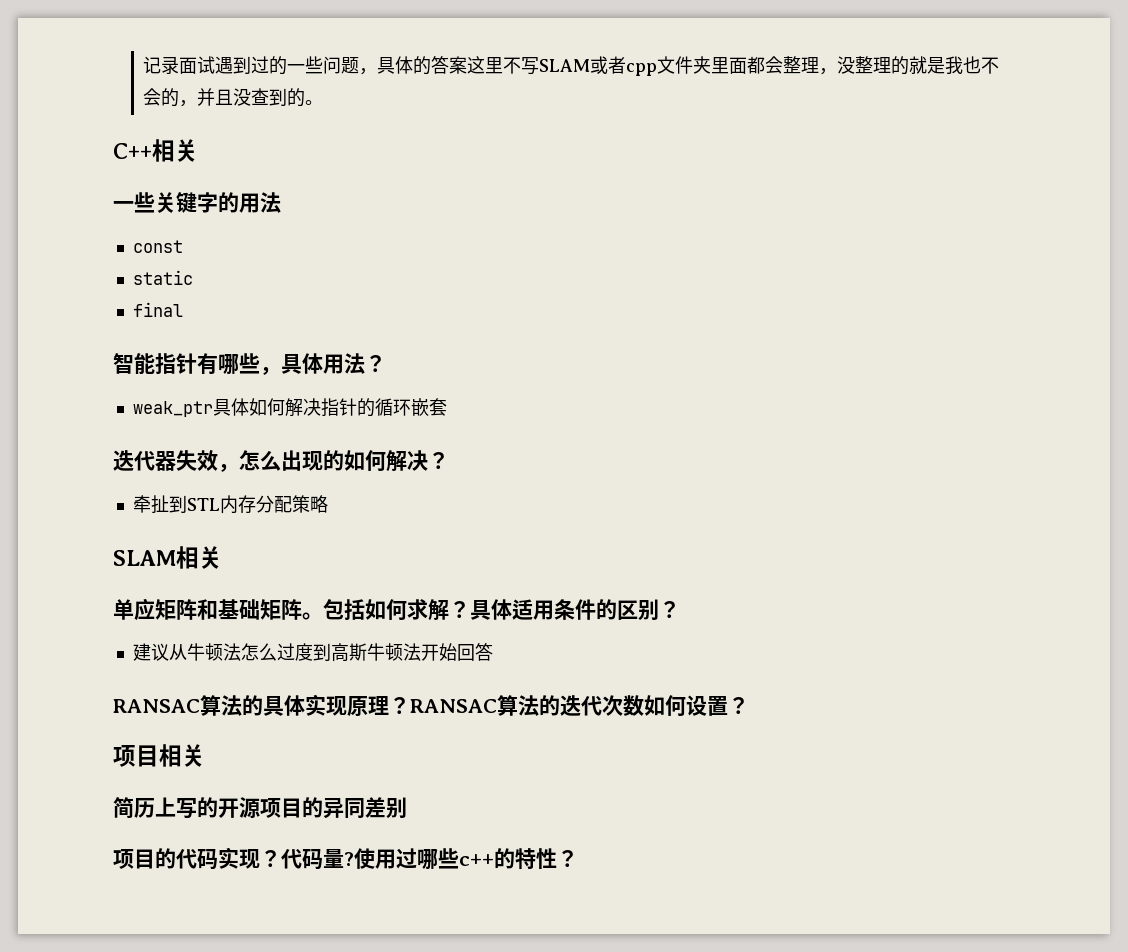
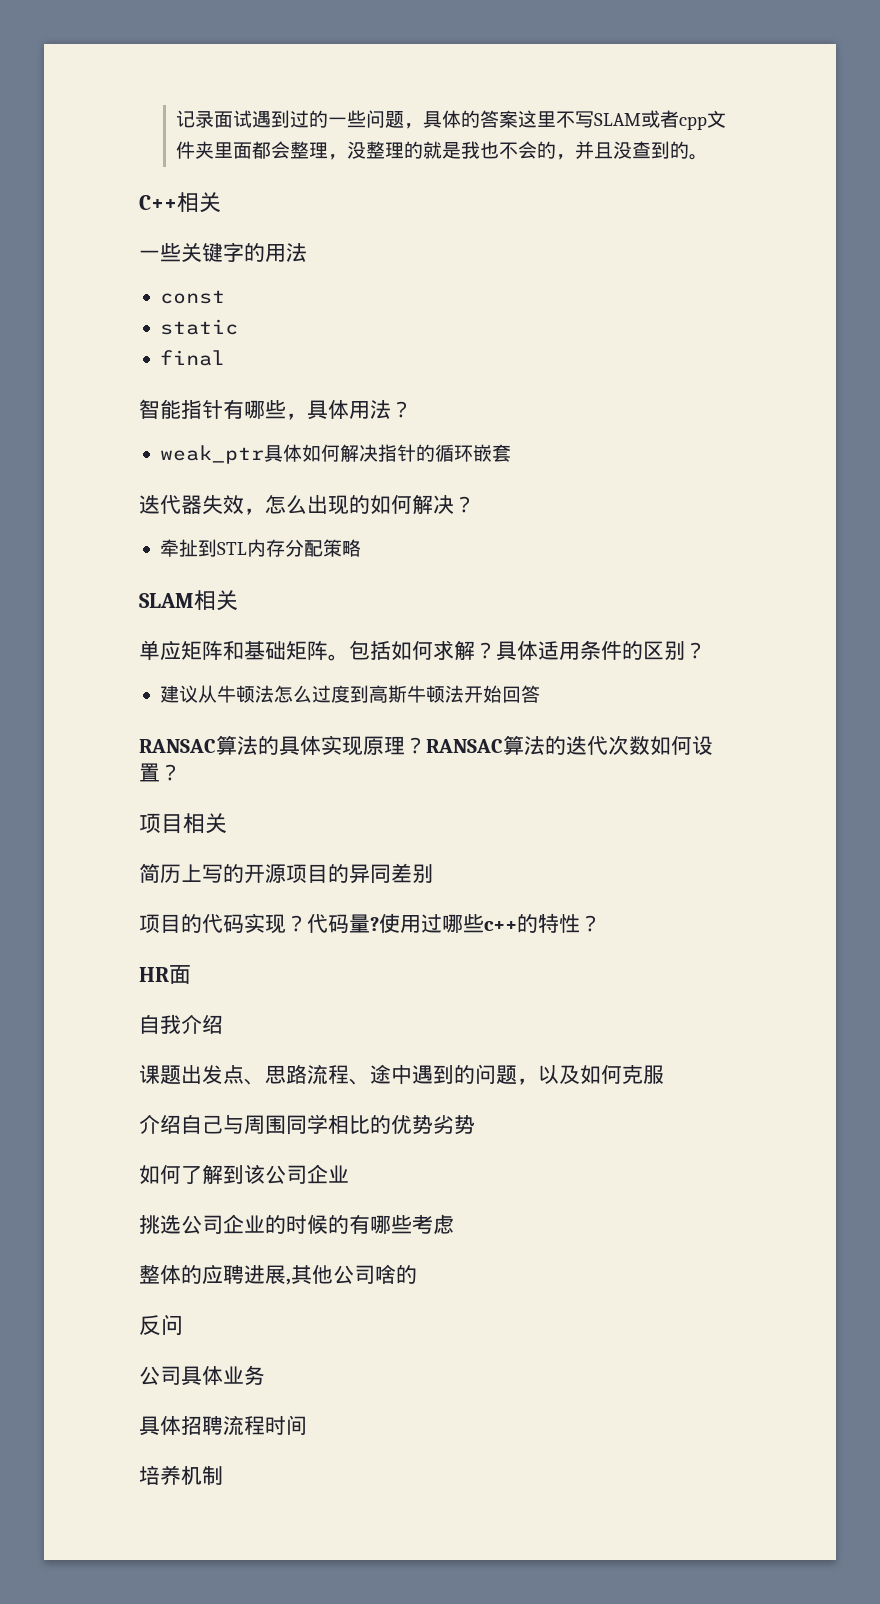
(578, 858) none -> [139,965,191,984] [139,1014,223,1034] [139,1064,664,1085] [139,1114,475,1135] [139,1164,349,1184] [139,1214,454,1234] [139,1264,417,1285] [139,1314,183,1336] [139,1365,265,1386] [139,1415,307,1436] [139,1465,223,1485] // HR面 // 自我介绍 // 课题出发点、思路流程、途中遇到的问题，以及如何克服 // 介绍自己与周围同学相比的优势劣势 // 如何了解到该公司企业 // 挑选公司企业的时候的有哪些考虑 // 整体的应聘进展,其他公司啥的 // 反问 // 公司具体业务 // 具体招聘流程时间 // 培养机制

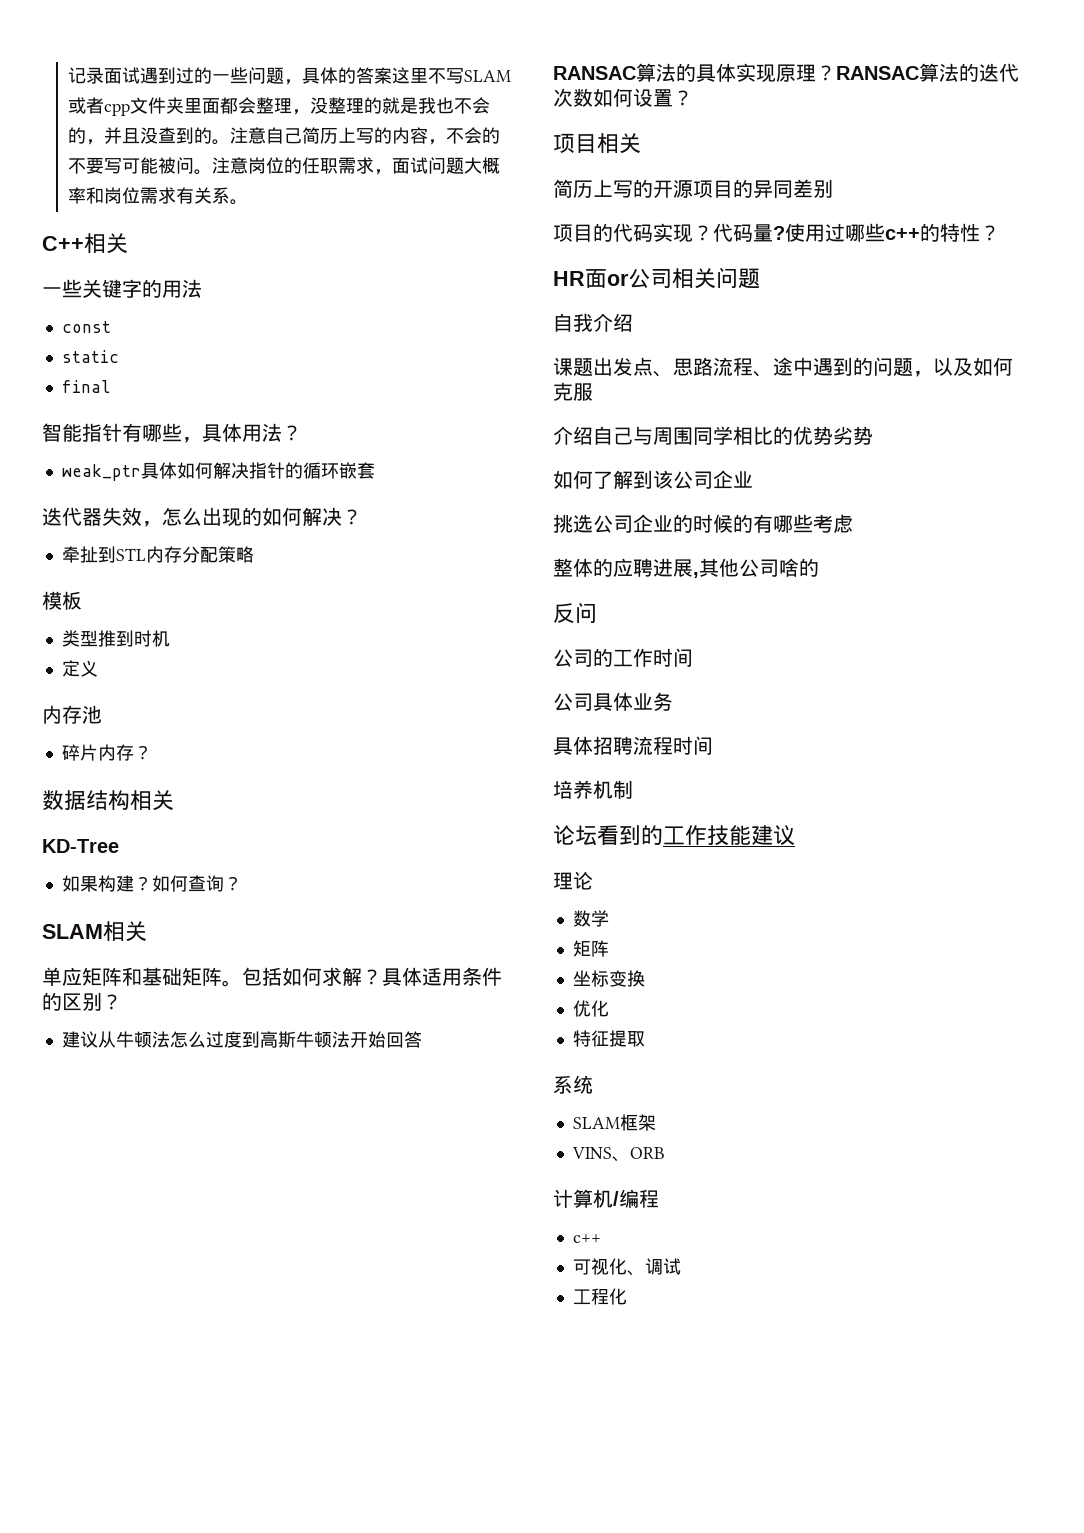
(709, 157) none -> [230,127,501,145] [68,157,501,175] [68,187,249,205] 注意自己简历上写的内容，不会的不要写可能被问。注意岗位的任职需求，面试问题大概率和岗位需求有关系。
(361, 548) none -> [42,591,82,610] [61,630,170,647] [61,660,98,677] [42,705,102,724] [61,744,152,761] [42,790,174,811] [42,839,119,853] [61,875,242,892] // 模板 // 类型推到时机 // 定义 // 内存池 // 碎片内存？ // 数据结构相关 // KD-Tree // 如果构建？如何查询？
(191, 974) none -> [607,267,760,289] or公司相关问题
(183, 1325) none -> [553,648,693,667] // 公司的工作时间
(223, 1475) none -> [553,825,795,846] [553,871,593,890] [572,910,609,927] [572,940,609,957] [572,970,645,987] [572,1000,609,1017] [572,1030,645,1047] [553,1075,593,1094] [572,1114,656,1131] [571,1147,665,1162] [553,1189,659,1208] [572,1234,601,1243] [572,1258,681,1276] [572,1288,627,1305] // 论坛看到的工作技能建议 // 理论 // 数学 // 矩阵 // 坐标变换 // 优化 // 特征提取 // 系统 // SLAM框架 // VINS、ORB // 计算机/编程 // c++ // 可视化、调试 // 工程化

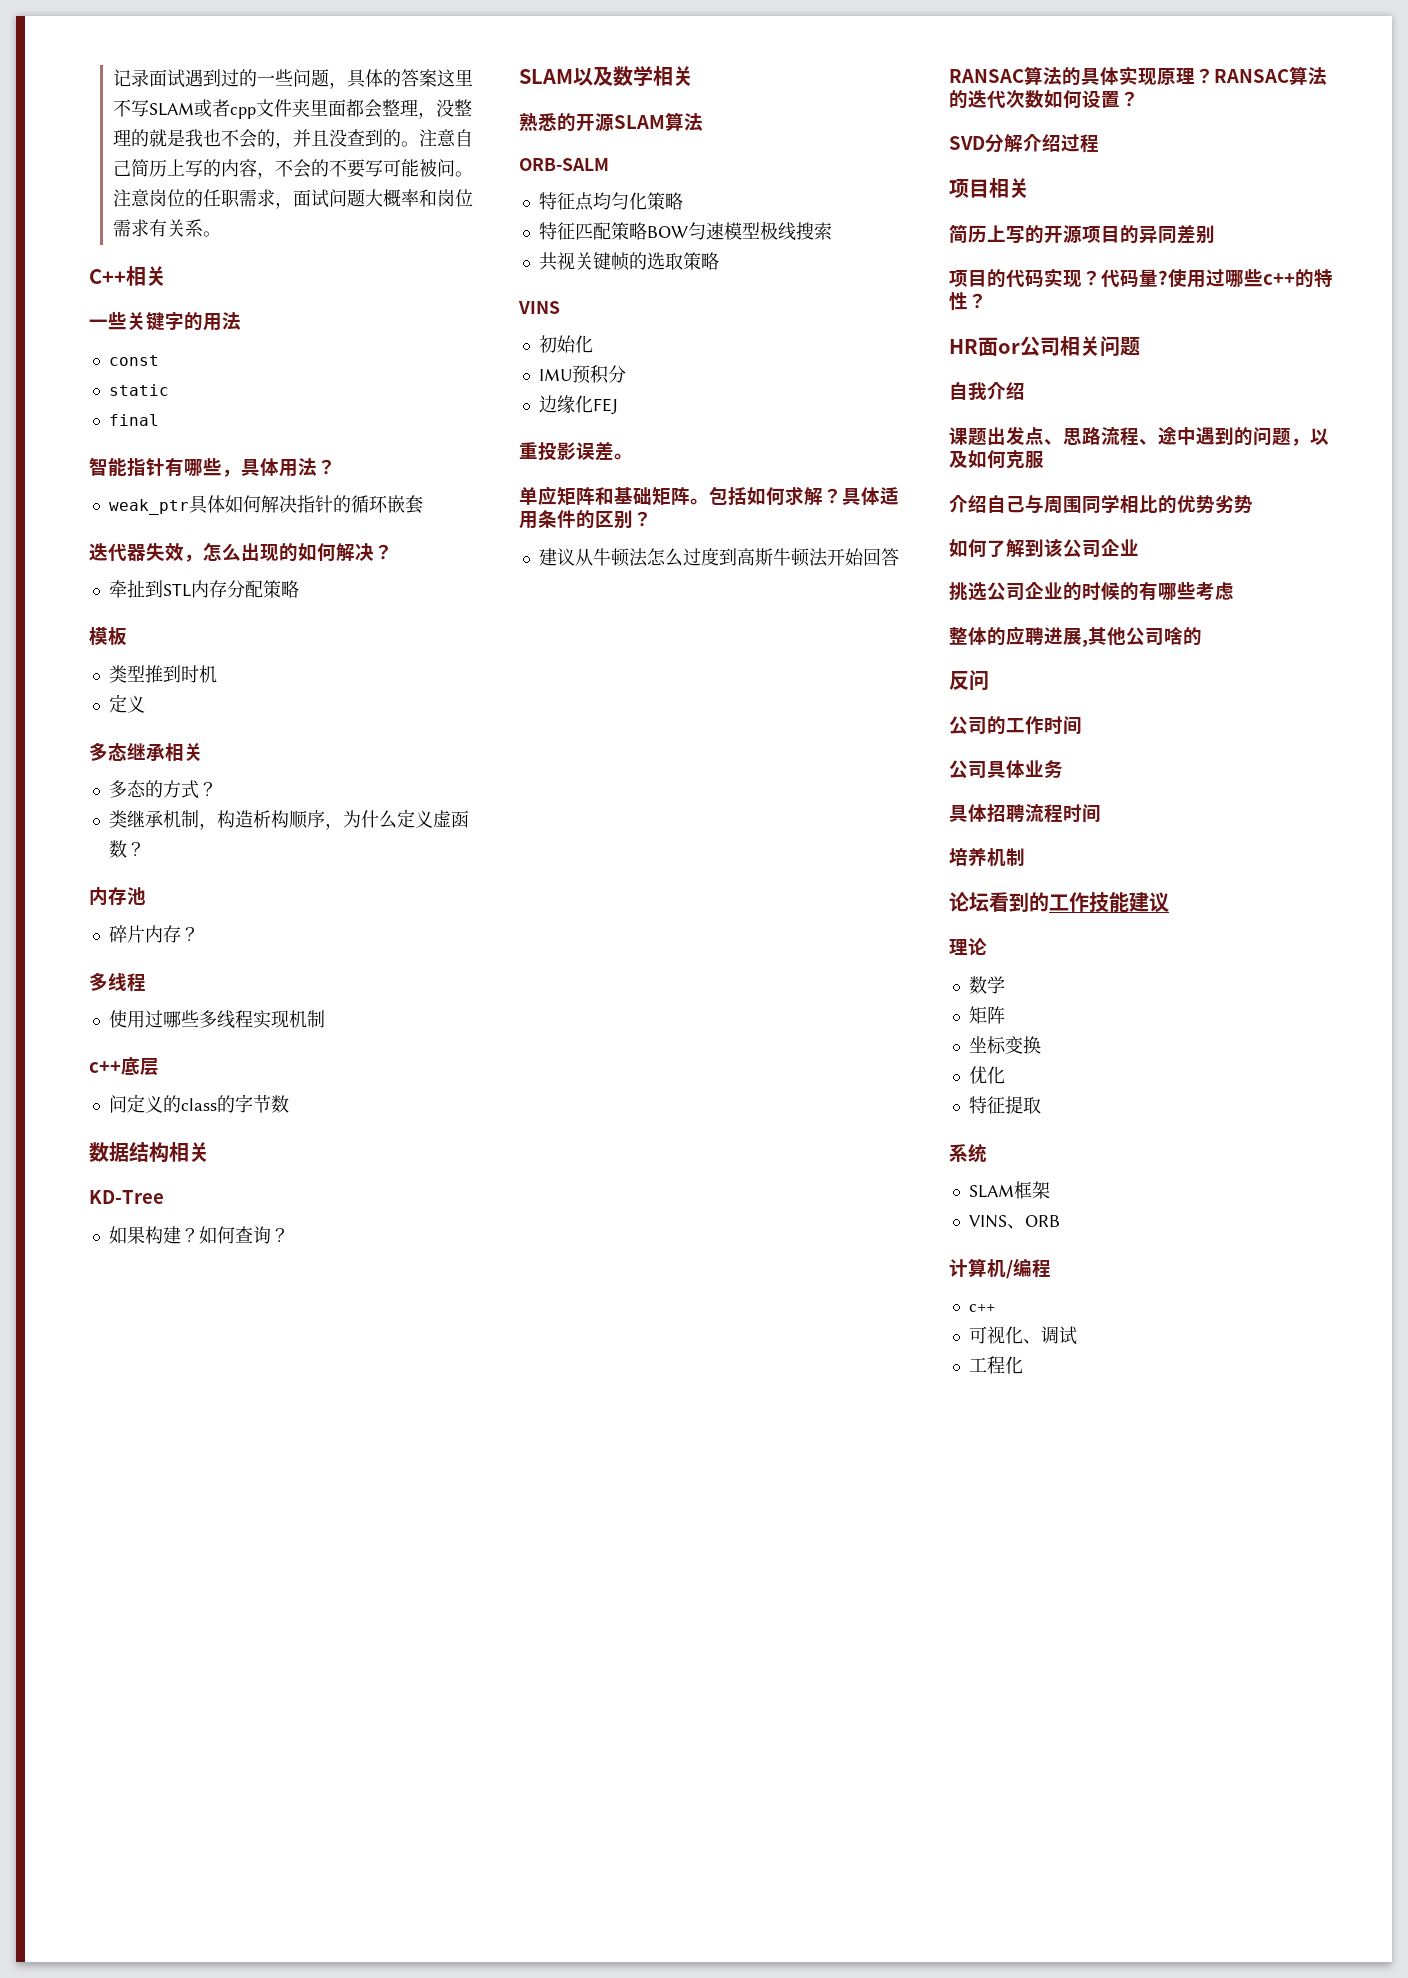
[42,705,102,724] [61,744,152,761] 内存池 // 碎片内存？ -> [89,742,203,762] [108,780,217,799] [108,809,469,830] [108,840,145,858] [89,887,146,906] [108,925,199,943] [89,972,146,992] [108,1010,325,1029] [89,1057,159,1076] [108,1094,289,1113] 多态继承相关 // 多态的方式？ // 类继承机制，构造析构顺序，为什么定义虚函数？ // 内存池 // 碎片内存？ // 多线程 // 使用过哪些多线程实现机制 // c++底层 // 问定义的class的字节数
[103,921,147,942] 相关 -> [573,66,693,86] [519,112,703,132] [519,158,609,171] [538,192,683,211] [538,221,832,241] [538,252,719,271] [518,301,560,314] [538,335,593,353] [538,365,626,384] [538,395,618,415] [519,442,633,461] 以及数学相关 // 熟悉的开源SLAM算法 // ORB-SALM // 特征点均匀化策略 // 特征匹配策略BOW匀速模型极线搜索 // 共视关键帧的选取策略 // VINS // 初始化 // IMU预积分 // 边缘化FEJ // 重投影误差。
(693, 98) none -> [949,134,1099,153] // SVD分解介绍过程

